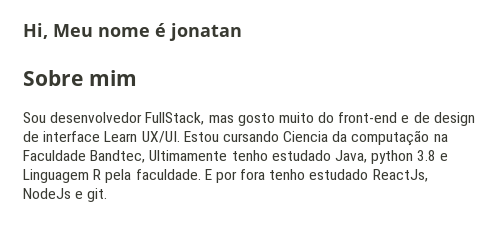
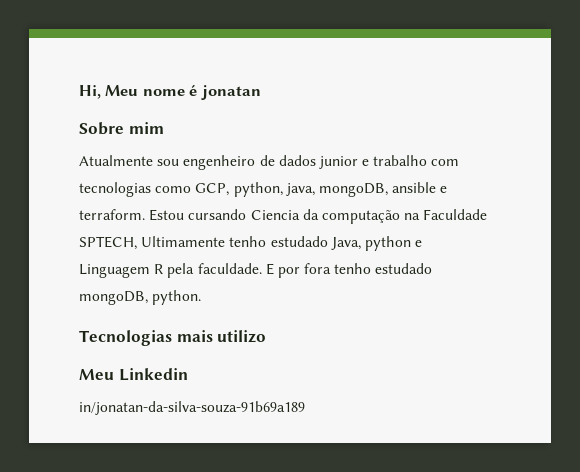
[23,112,475,126] [23,131,180,143] Sou desenvolvedor FullStack, mas gosto muito do front-end e de design de interface Learn UX/UI. -> [79,155,460,170] [79,182,448,197] [79,209,145,220] Atualmente sou engenheiro de dados junior e trabalho com tecnologias como GCP, python, java, mongoDB, ansible e terraform.
[90,150,146,163] Bandtec, -> [79,236,137,250] SPTECH,
[417,150,437,161] 3.8 -> (411, 243) none
[372,169,428,182] [23,188,108,202] ReactJs, NodeJs e git. -> [79,290,202,305] [79,330,267,346] [79,368,188,381] [79,401,305,415] mongoDB, python. // Tecnologias mais utilizo // Meu Linkedin // in/jonatan-da-silva-souza-91b69a189

